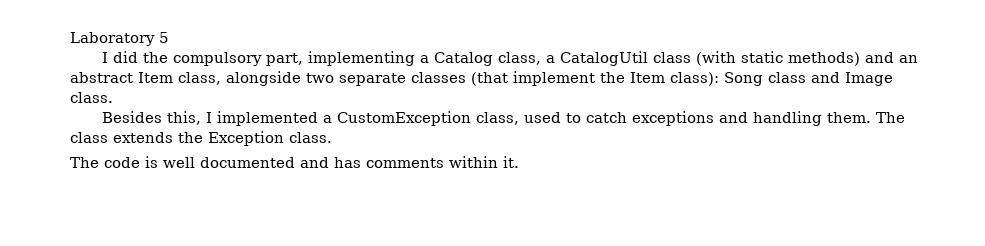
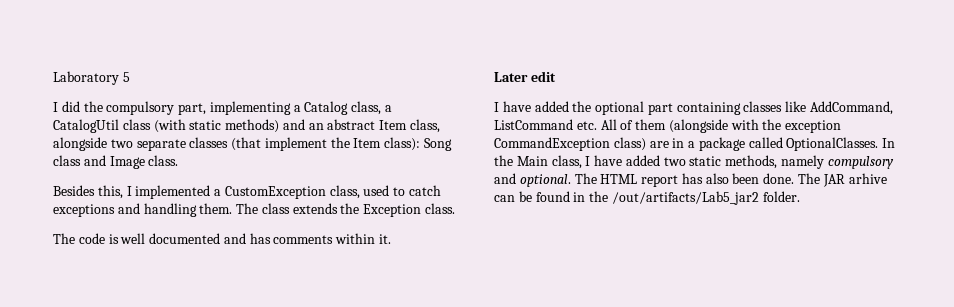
(519, 162) none -> [494,71,556,82] [494,101,894,115] [494,119,842,133] [494,137,896,151] [494,155,894,169] [494,173,887,187] [494,191,800,205] // Later edit // I have added the optional part containing classes like AddCommand, ListCommand etc. All of them (alongside with the exception CommandException class) are in a package called OptionalClasses. In the Main class, I have added two static methods, namely compulsory and optional. The HTML report has also been done. The JAR arhive can be found in the /out/artifacts/Lab5_jar2 folder.

